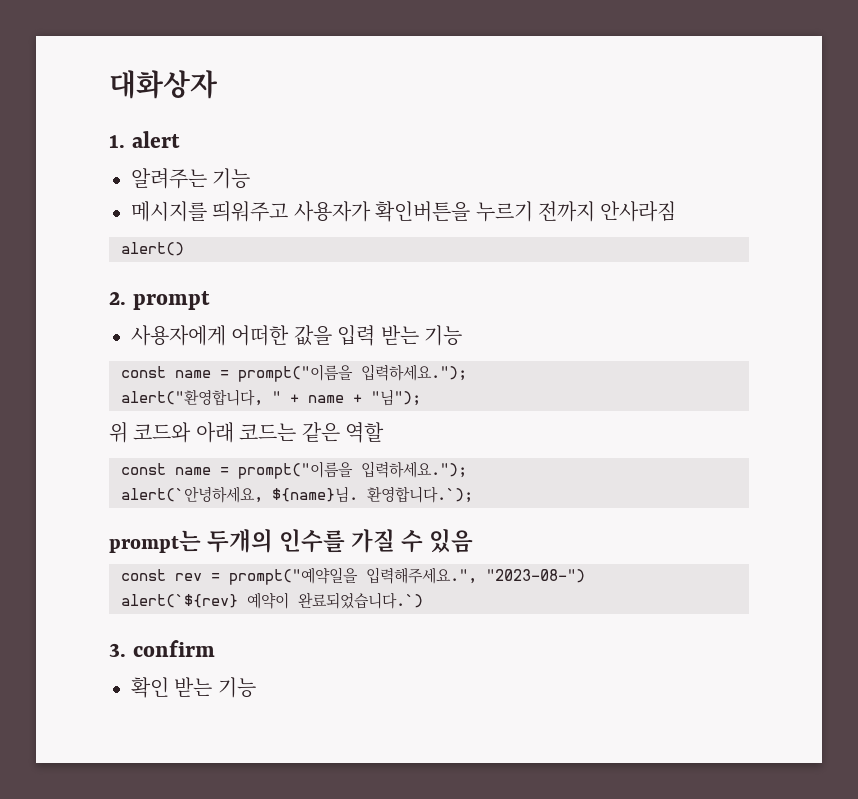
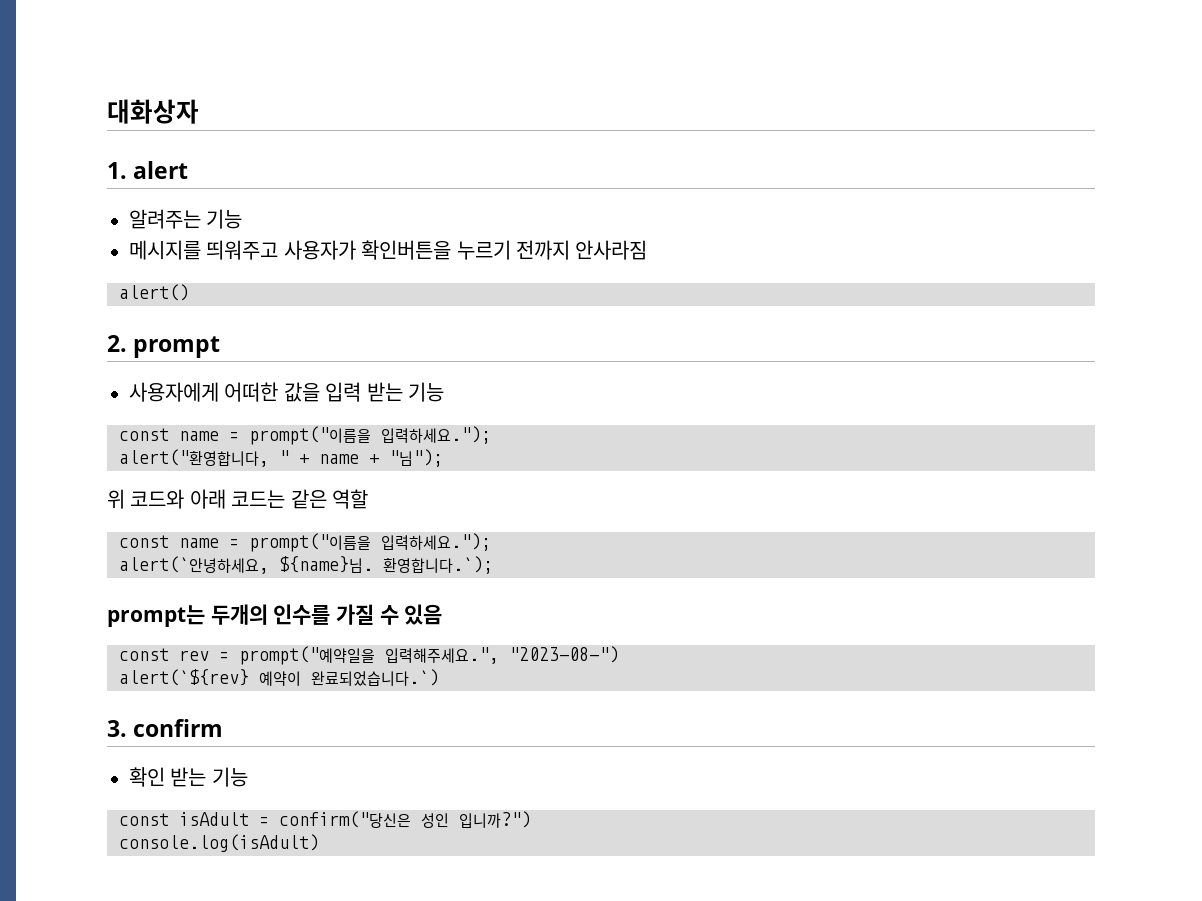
(256, 687) none -> [119,811,531,828] [119,834,319,852] // const isAdult = confirm("당신은 성인 입니까?") // console.log(isAdult)

